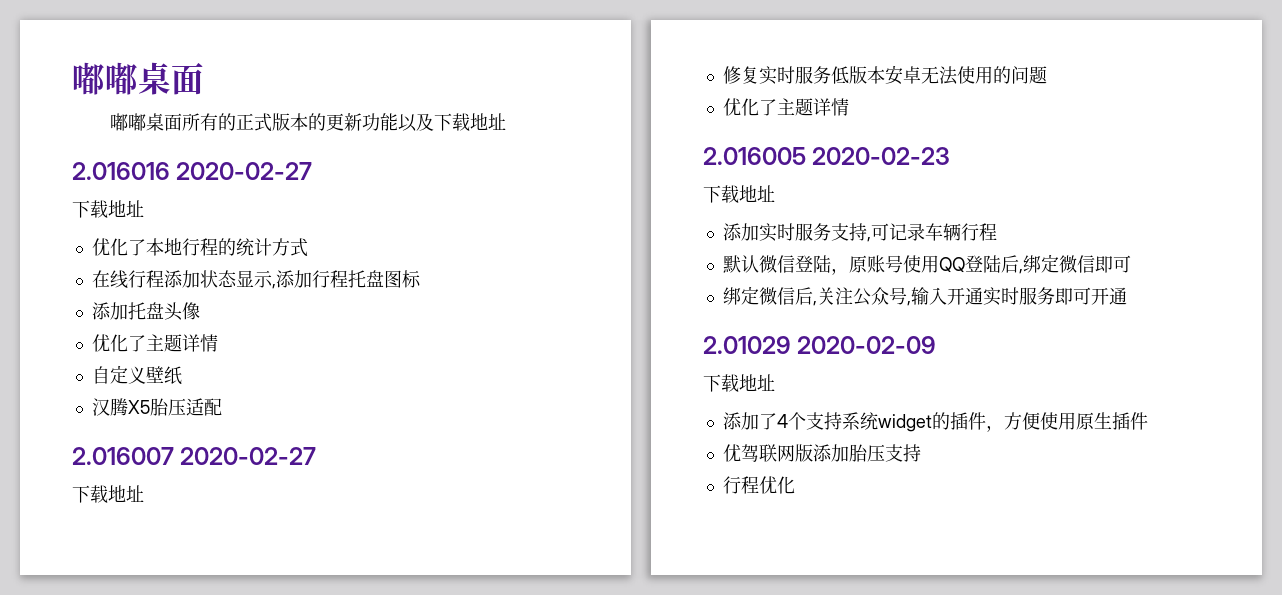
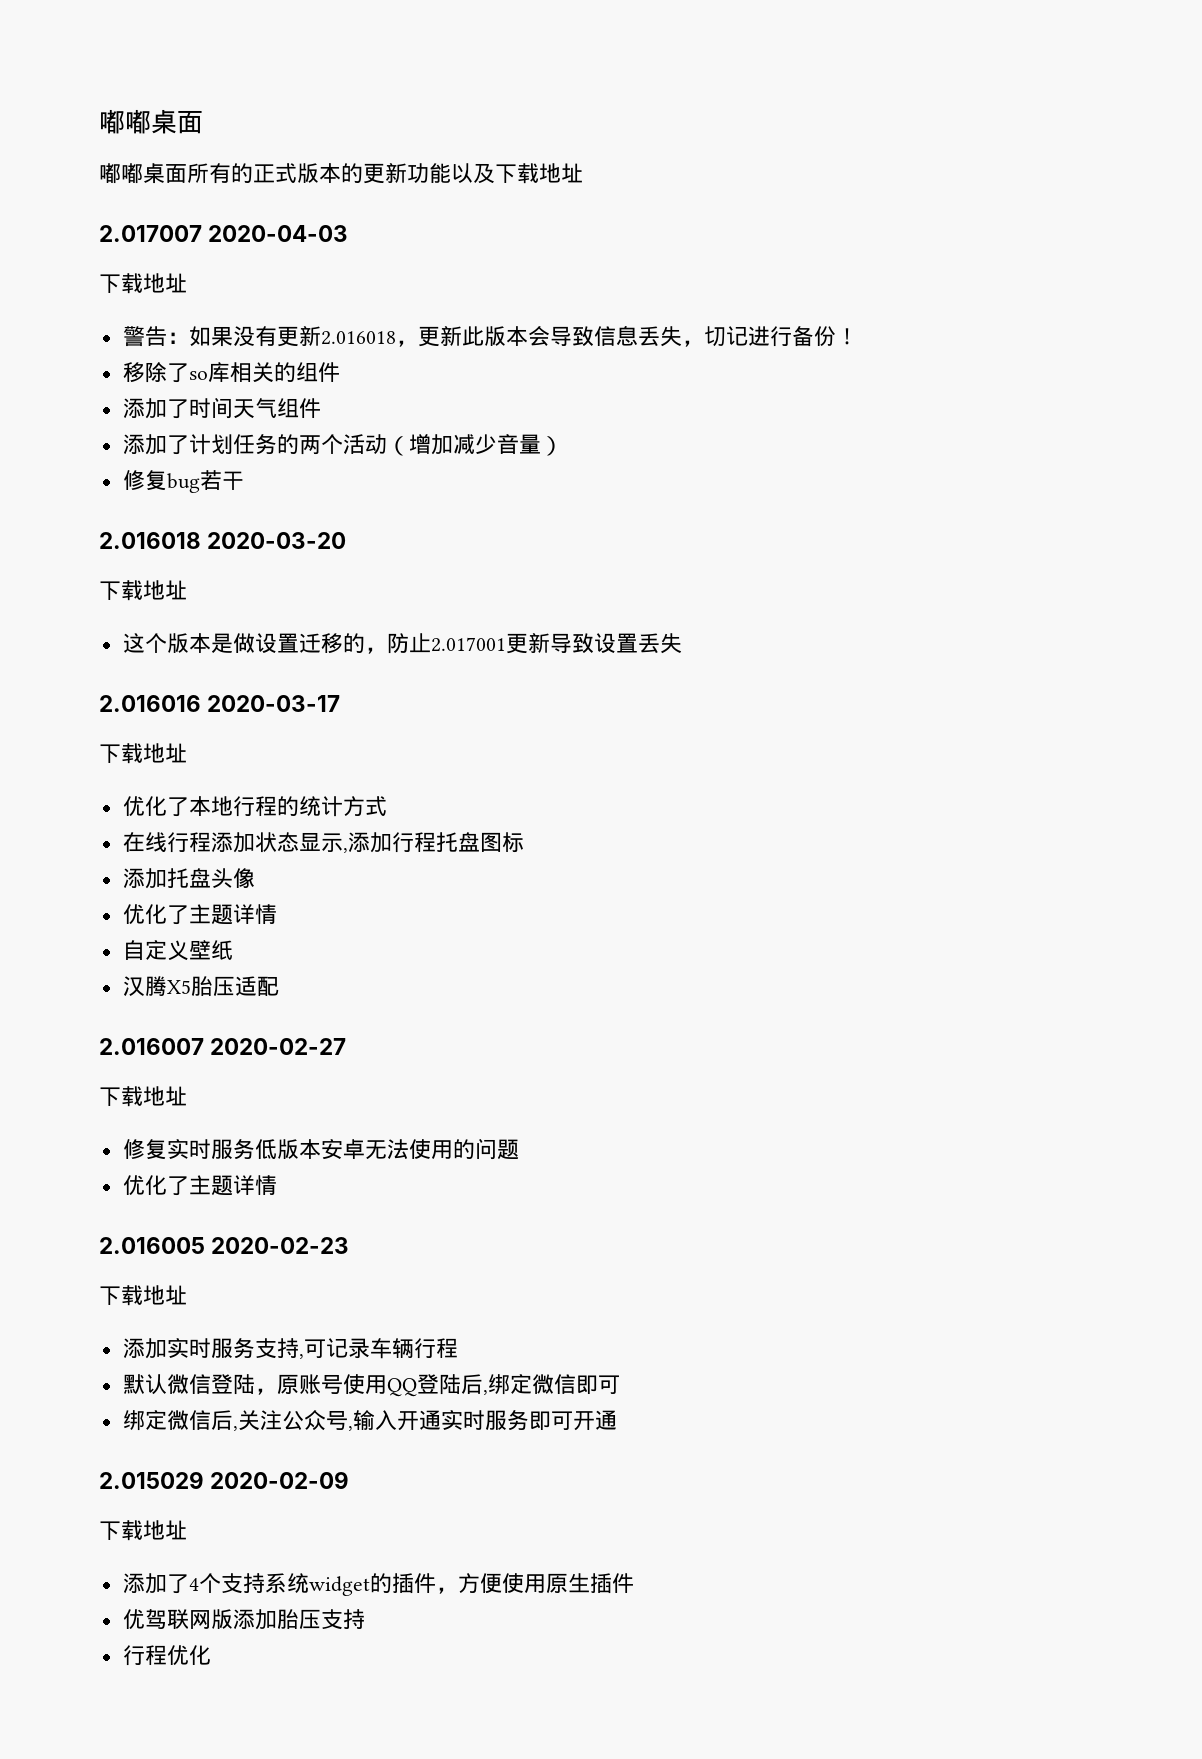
(507, 121) none -> [99,225,349,242] [99,273,187,294] [122,325,858,347] [122,362,340,383] [122,397,321,419] [122,434,563,456] [122,470,244,493] [99,532,347,549] [99,580,187,601] [122,633,682,654] // 2.017007 2020-04-03 // 下载地址 // 警告：如果没有更新2.016018，更新此版本会导致信息丢失，切记进行备份！ // 移除了so库相关的组件 // 添加了时间天气组件 // 添加了计划任务的两个活动（增加减少音量） // 修复bug若干 // 2.016018 2020-03-20 // 下载地址 // 这个版本是做设置迁移的，防止2.017001更新导致设置丢失
[176,162,313,180] 2020-02-27 -> [207,695,341,712] 2020-03-17
[703,336,791,354] 2.01029 -> [99,1471,204,1489] 2.015029

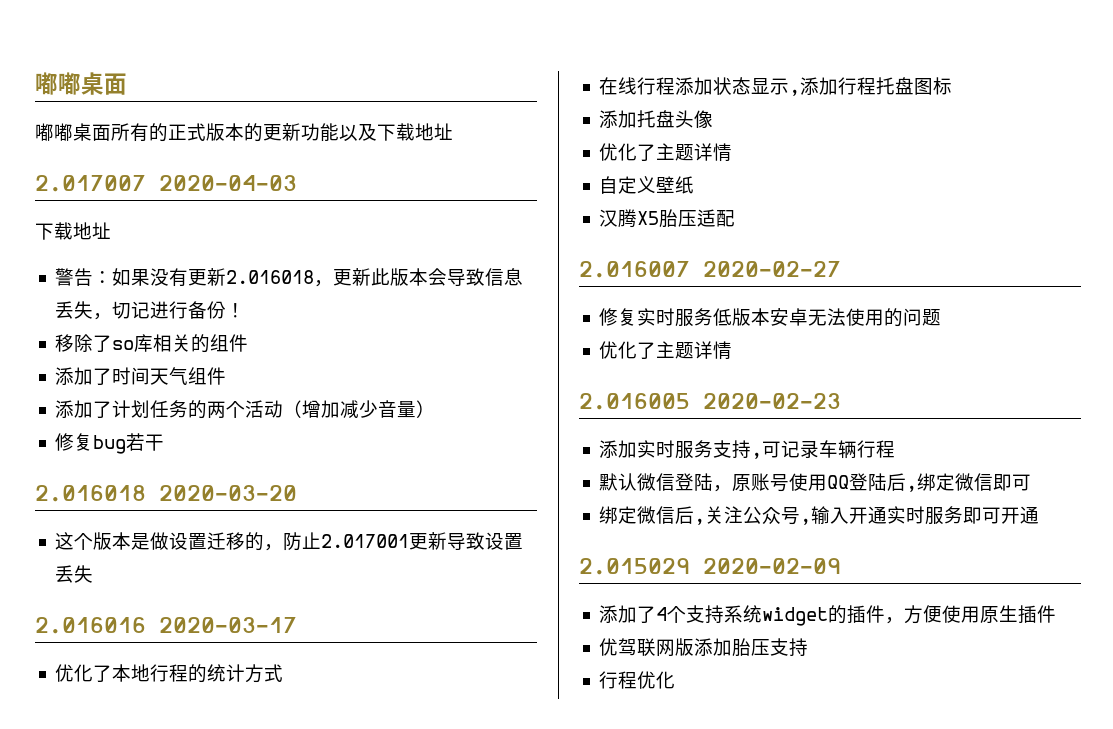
[99,580,187,601] // 下载地址 -> (297, 493) none
[99,743,187,764] // 下载地址 -> (297, 625) none
[99,1086,187,1107] // 下载地址 -> (841, 269) none
[99,1285,187,1306] // 下载地址 -> (841, 401) none
[99,1520,187,1541] // 下载地址 -> (841, 566) none

